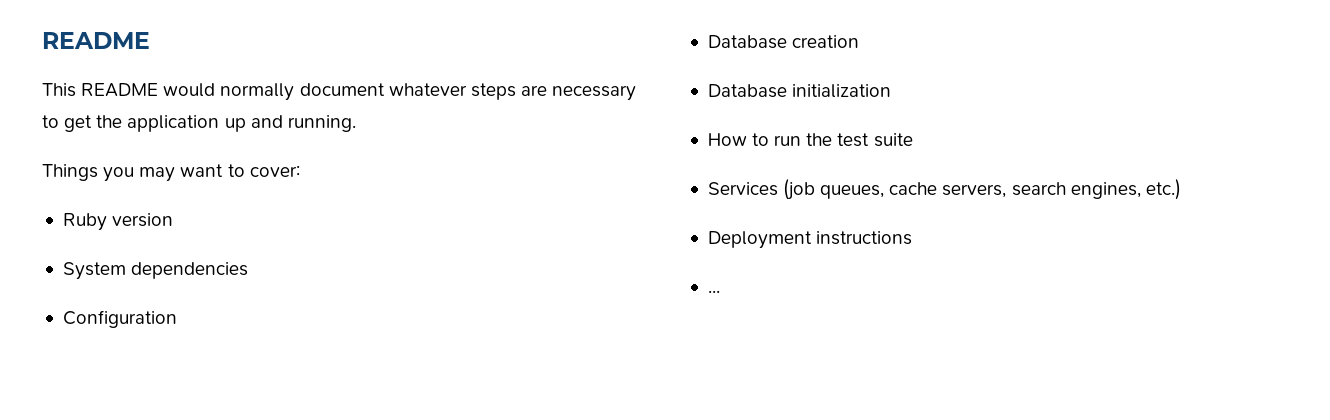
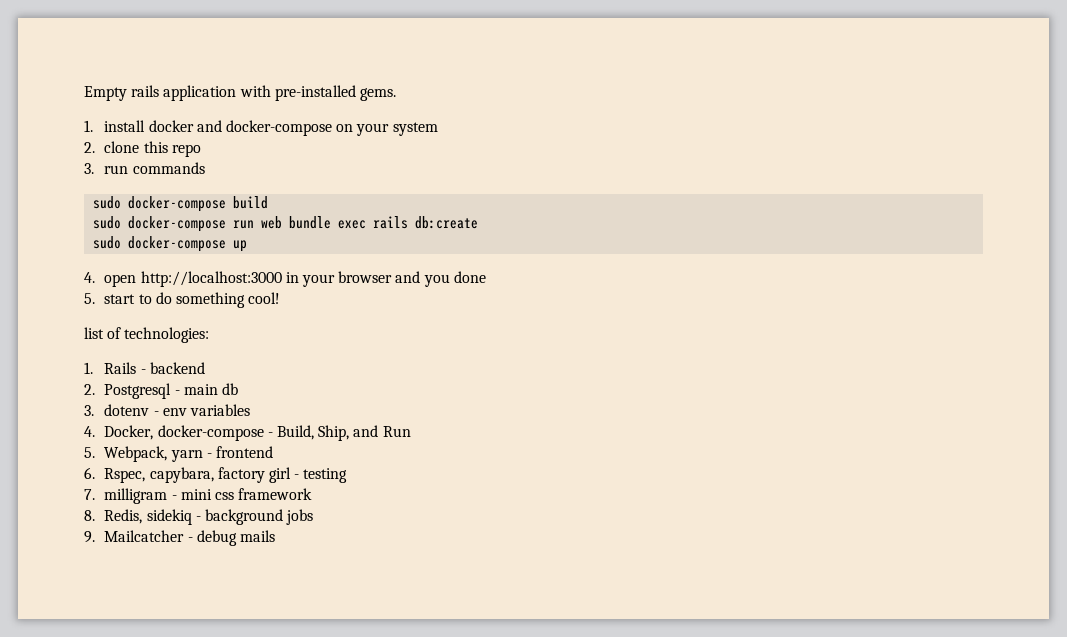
[42,32,150,49] [42,83,637,101] [42,115,356,132] [42,164,300,182] [62,213,174,231] [62,262,249,280] [62,310,177,328] [707,35,860,49] [707,84,892,98] [707,133,913,147] [707,179,1181,200] [707,231,913,249] [707,290,720,293] README // This README would normally document whatever steps are necessary to get the application up and running. // Things you may want to cover: // Ruby version // System dependencies // Configuration // Database creation // Database initialization // How to run the test suite // Services (job queues, cache servers, search engines, etc.) // Deployment instructions // ... -> [84,85,396,101] [84,120,438,136] [84,141,201,157] [84,162,205,174] [93,196,269,212] [93,216,479,232] [93,236,248,252] [84,271,486,287] [84,292,281,308] [84,327,210,343] [84,362,205,374] [84,383,239,399] [84,404,251,416] [84,425,411,441] [84,446,274,462] [84,467,348,483] [84,488,313,504] [84,509,314,525] [84,530,276,546] Empty rails application with pre-installed gems. // 1. install docker and docker-compose on your system // 2. clone this repo // 3. run commands // sudo docker-compose build // sudo docker-compose run web bundle exec rails db:create // sudo docker-compose up // 4. open http://localhost:3000 in your browser and you done // 5. start to do something cool! // list of technologies: // 1. Rails - backend // 2. Postgresql - main db // 3. dotenv - env variables // 4. Docker, docker-compose - Build, Ship, and Run // 5. Webpack, yarn - frontend // 6. Rspec, capybara, factory girl - testing // 7. milligram - mini css framework // 8. Redis, sidekiq - background jobs // 9. Mailcatcher - debug mails

